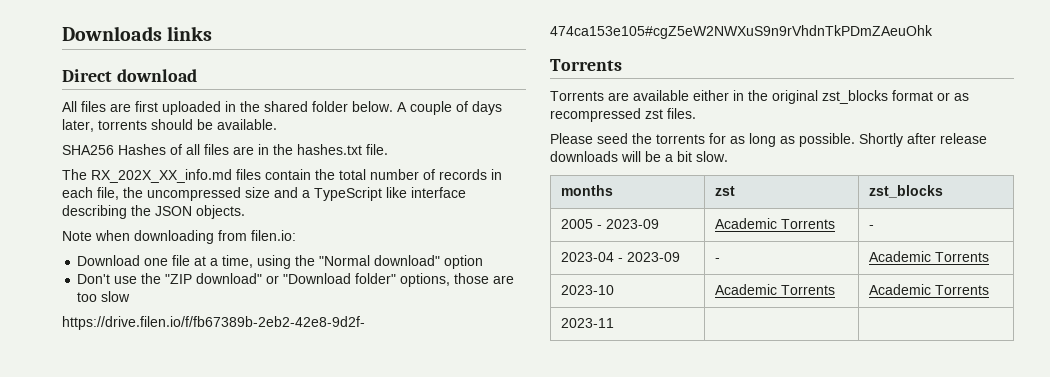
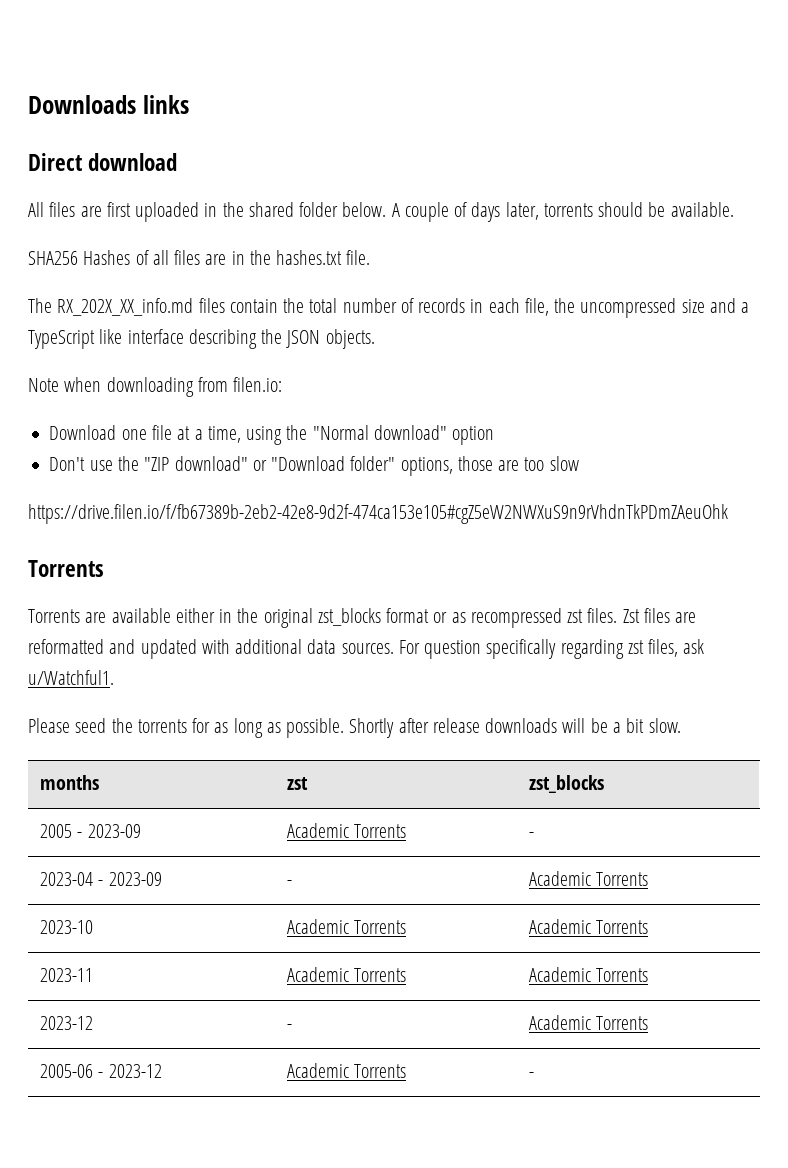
(696, 113) none -> [622,608,697,623] [28,639,705,659] [28,670,114,685] Zst files are reformatted and updated with additional data sources. For question specifically regarding zst files, ask u/Watchful1.
(614, 323) | -> [287,967,407,982] [529,967,649,982] [40,1016,94,1030] [287,1024,293,1030] [529,1015,649,1030] [40,1064,162,1078] [287,1063,407,1078] [529,1072,535,1078] Academic Torrents | Academic Torrents // 2023-12 | - | Academic Torrents // 2005-06 - 2023-12 | Academic Torrents | -

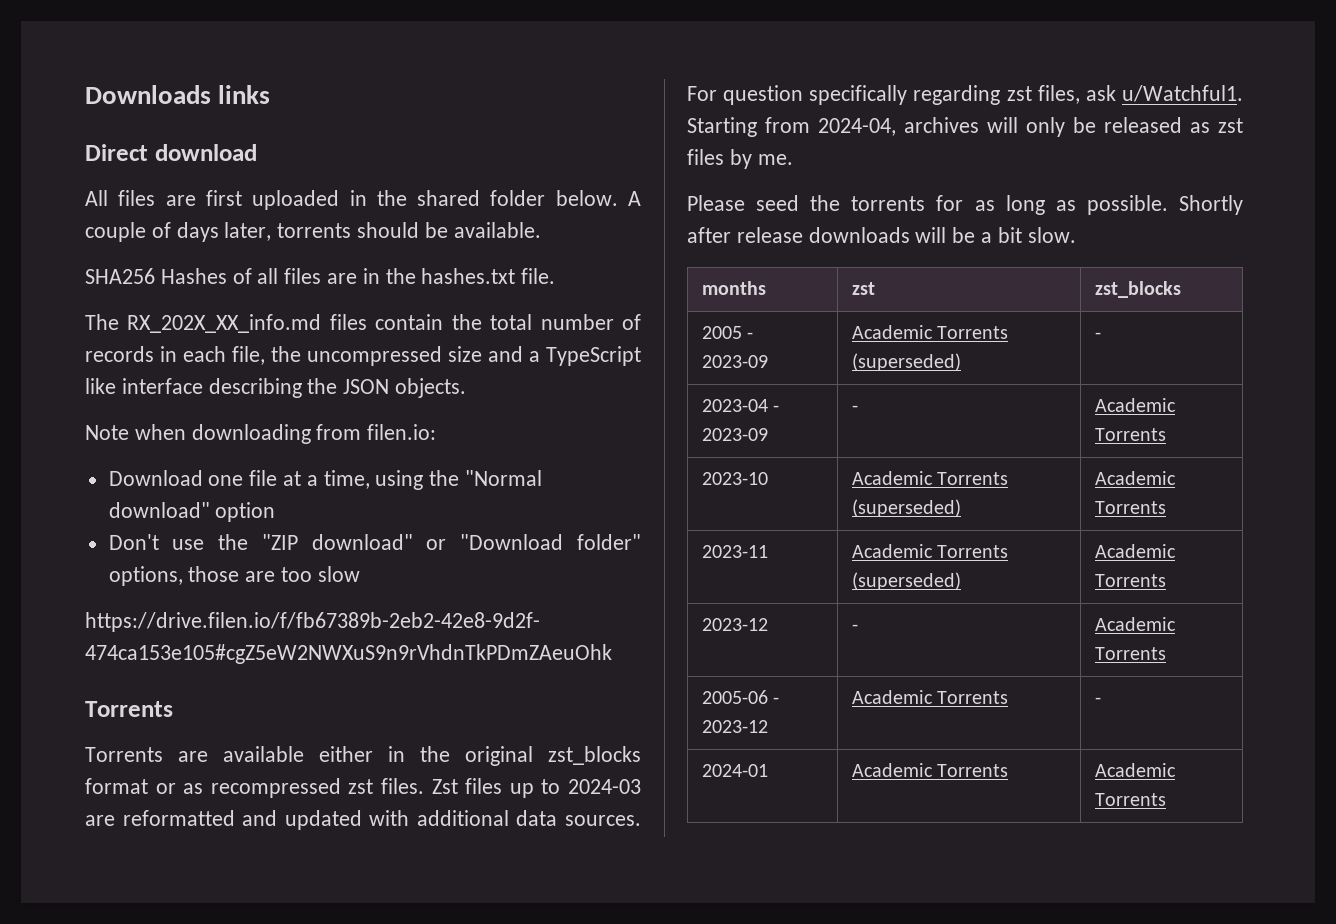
(670, 615) none -> [509,779,642,798] up to 2024-03
(114, 677) none -> [687,117,1243,137] [687,149,793,169] Starting from 2024-04, archives will only be released as zst files by me.
(407, 831) none -> [851,353,961,371] (superseded)
(407, 927) none -> [851,499,961,517] (superseded)
(407, 975) none -> [851,572,961,590] (superseded)
(535, 1075) none -> [701,764,768,777] [851,763,1008,777] [1094,763,1176,777] [1094,793,1166,806] // 2024-01 | Academic Torrents | Academic Torrents

